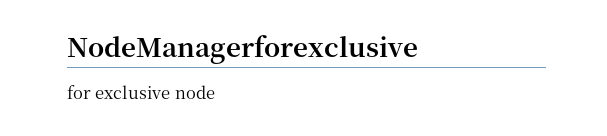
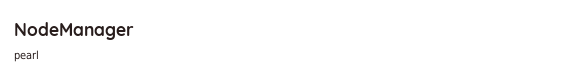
[67,35,418,64] [67,85,215,99] NodeManagerforexclusive // for exclusive node -> [14,22,134,40] [14,50,39,62] NodeManager // pearl

